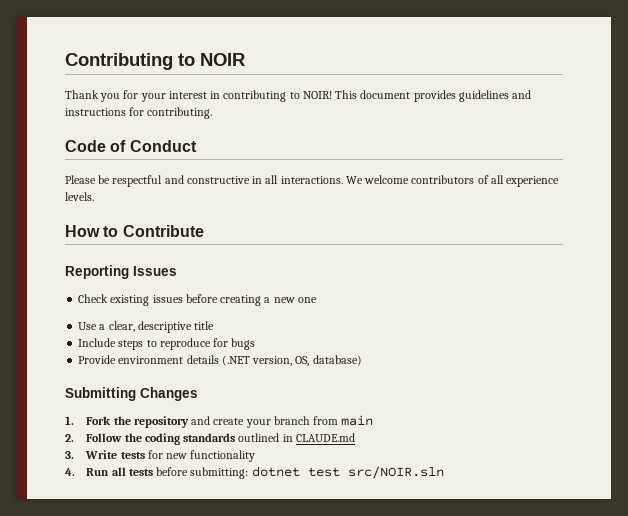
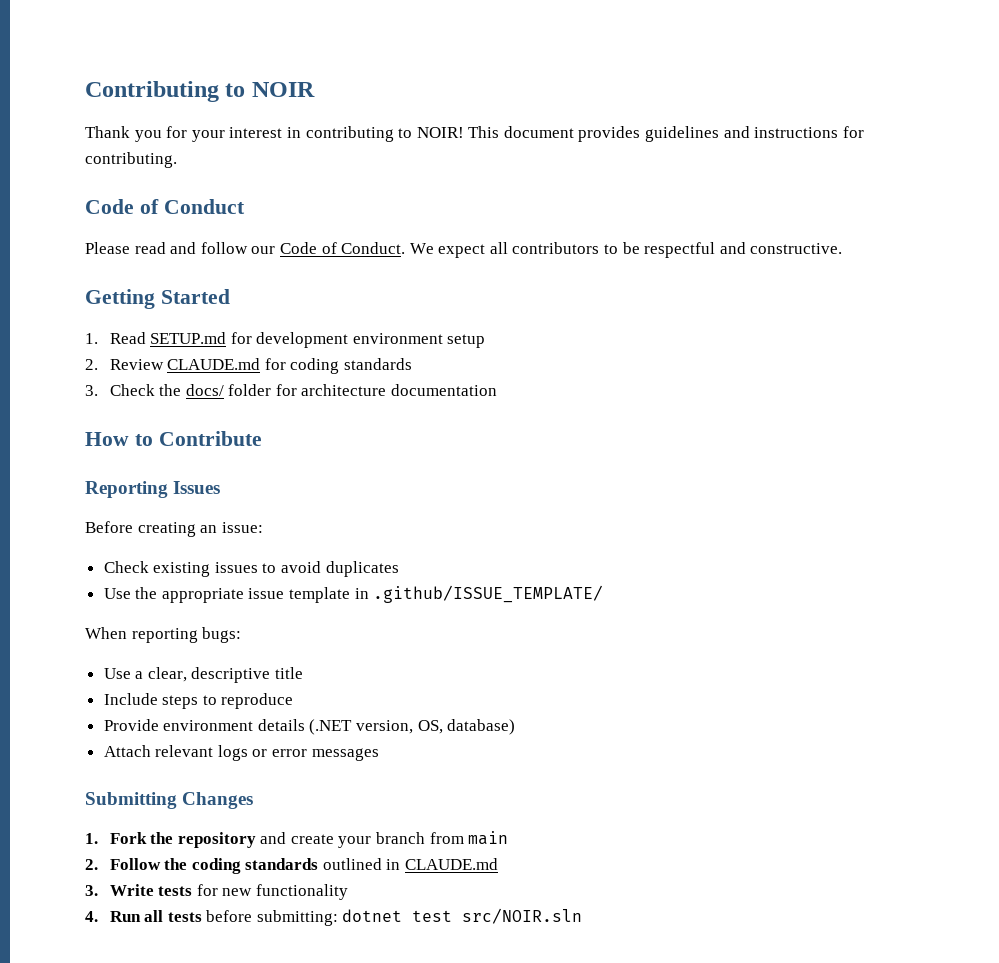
[98,175,560,187] [65,192,94,201] be respectful and constructive in all interactions. We welcome contributors of all experience levels. -> [134,242,843,258] [85,289,230,309] [85,332,486,348] [85,358,412,374] [85,384,498,396] read and follow our Code of Conduct. We expect all contributors to be respectful and constructive. // Getting Started // 1. Read SETUP.md for development environment setup // 2. Review CLAUDE.md for coding standards // 3. Check the docs/ folder for architecture documentation
(177, 271) none -> [85,521,263,537] // Before creating an issue:
[185,294,317,306] before creating a new one -> [262,561,399,577] [103,585,604,603] [85,627,242,643] to avoid duplicates // Use the appropriate issue template in .github/ISSUE_TEMPLATE/ // When reporting bugs:
[213,338,256,350] for bugs -> (294, 701) none
(362, 360) none -> [103,745,379,761] // Attach relevant logs or error messages

